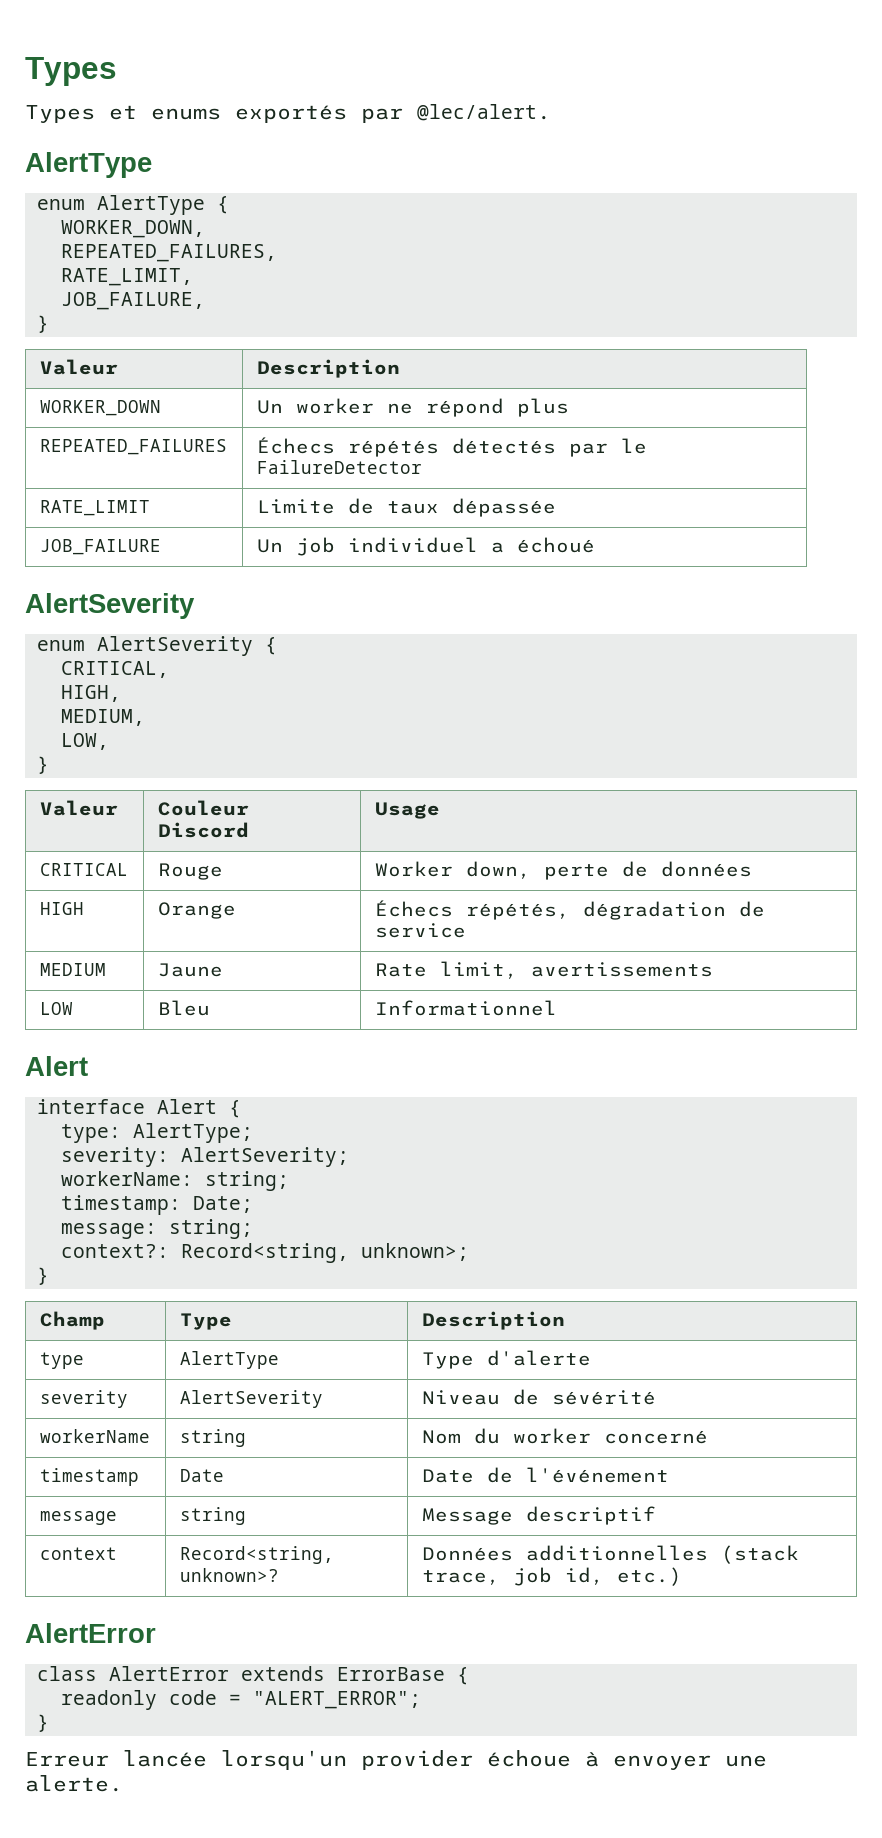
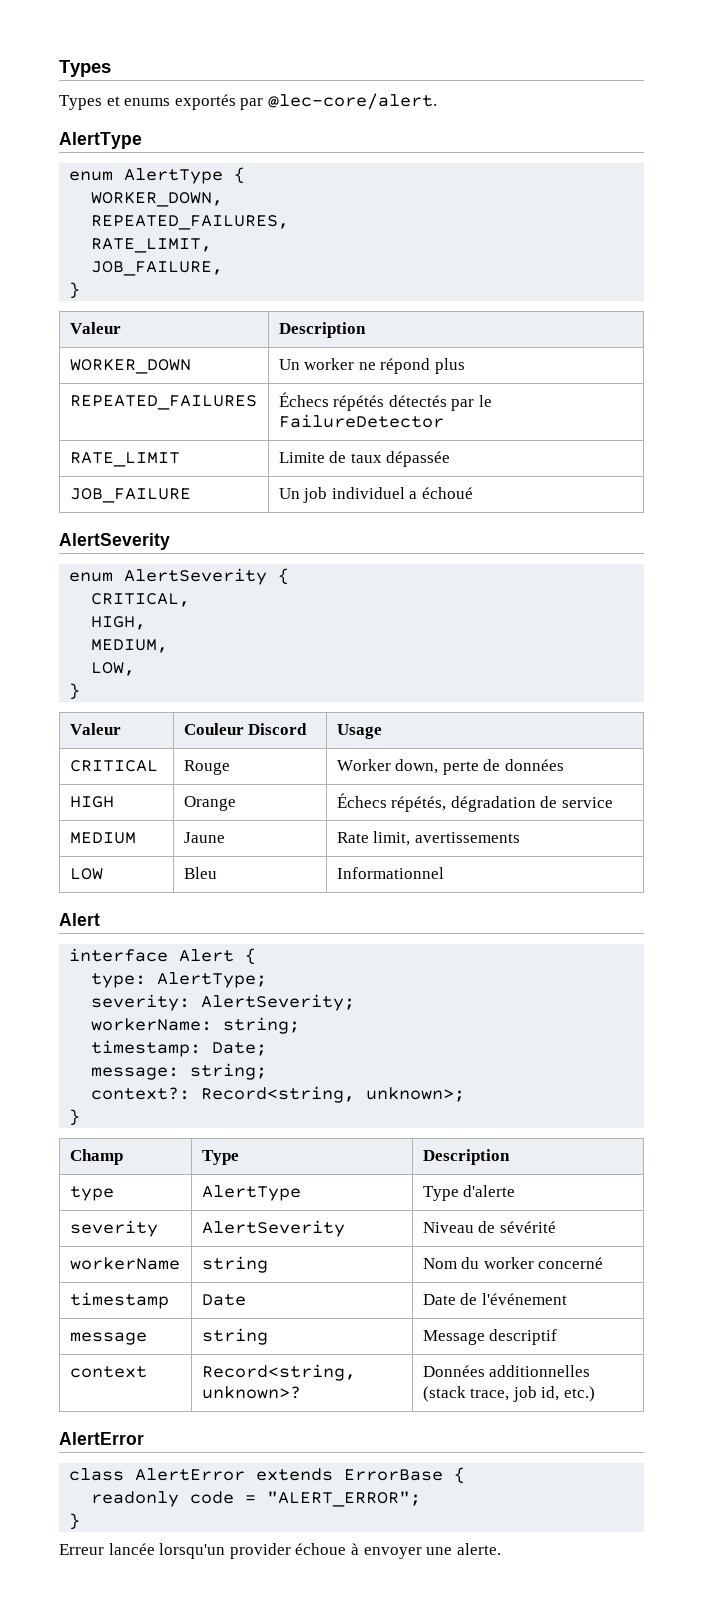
[417,104,551,121] @lec/alert. -> [267,93,437,110] @lec-core/alert.

